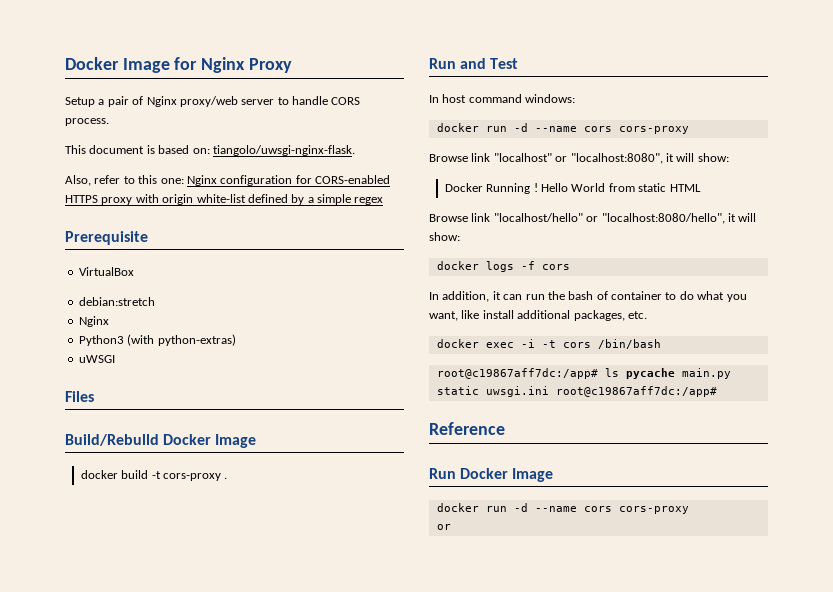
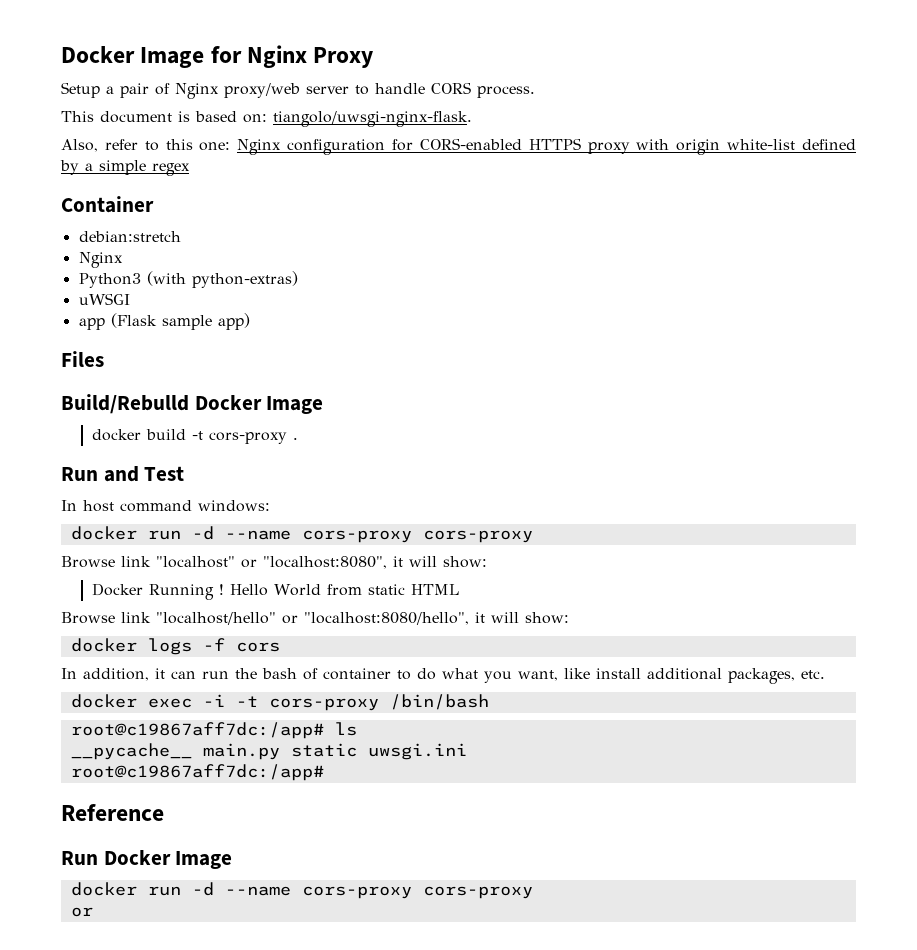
[65,231,148,245] [78,267,134,276] Prerequisite // VirtualBox -> [61,196,154,213] Container
(115, 359) none -> [78,313,250,330] // app (Flask sample app)
[583,126,612,132] cors -> [301,530,412,543] cors-proxy
[562,342,591,348] cors -> [268,698,379,711] cors-proxy
[625,368,675,379] pycache -> [70,743,192,760] // __pycache__
(549, 391) none -> (467, 751) //
[583,506,612,512] cors -> [301,886,412,899] cors-proxy

